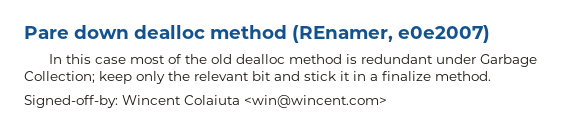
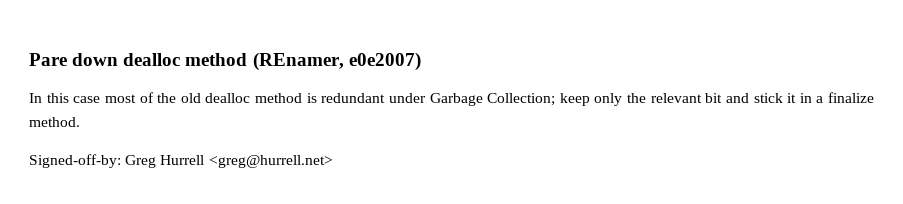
[122,95,387,108] Wincent Colaiuta <win@wincent.com> -> [125,155,333,168] Greg Hurrell <greg@hurrell.net>

